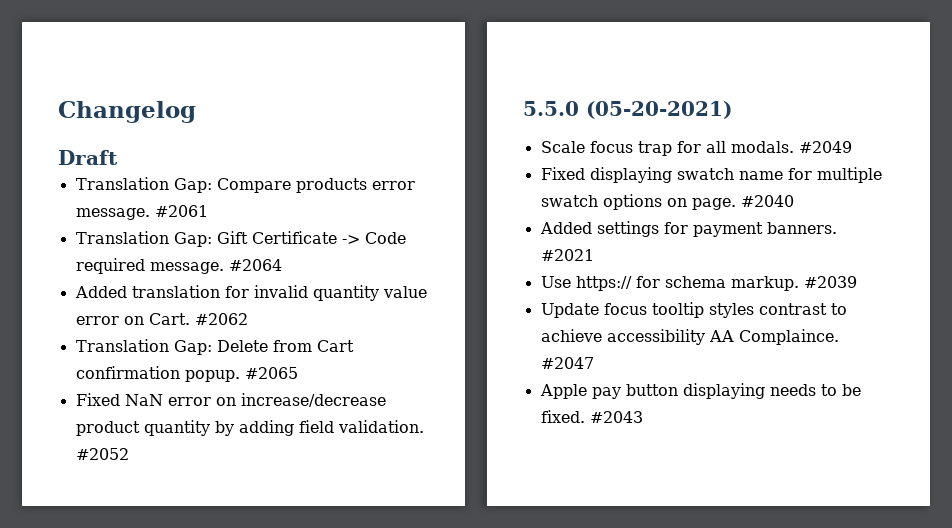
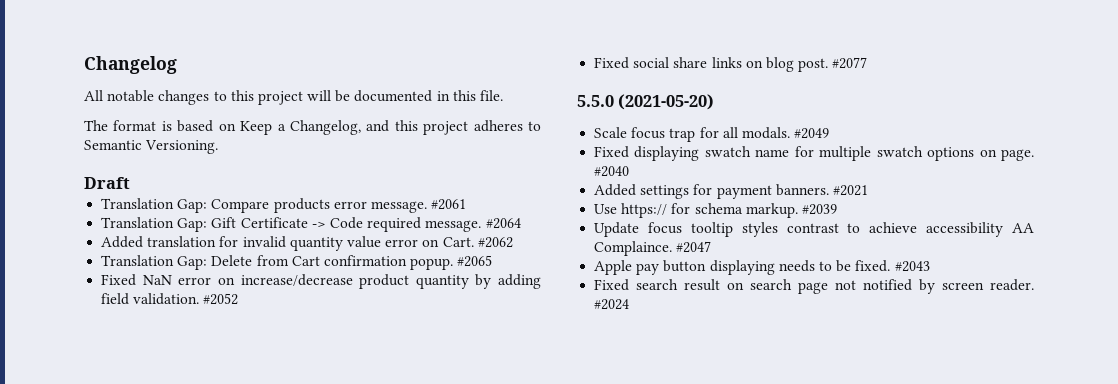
(196, 112) none -> [84,90,504,105] [84,120,541,135] [84,140,219,154] // All notable changes to this project will be documented in this file. // The format is based on Keep a Changelog, and this project adheres to Semantic Versioning.
(129, 454) none -> [594,57,868,72] // Fixed social share links on blog post. #2077
[586,101,732,119] (05-20-2021) -> [618,94,715,110] (2021-05-20)
(643, 417) none -> [594,279,1034,294] [594,299,630,310] // Fixed search result on search page not notified by screen reader. #2024

